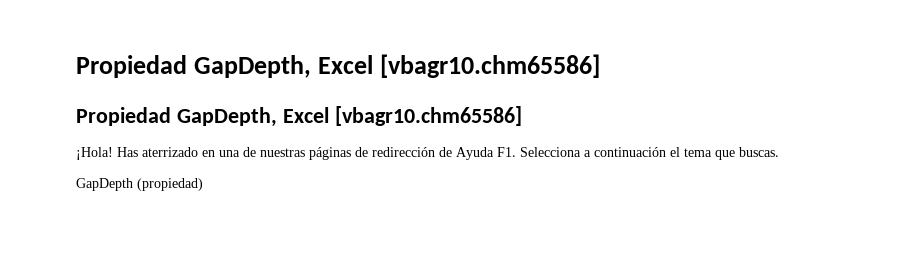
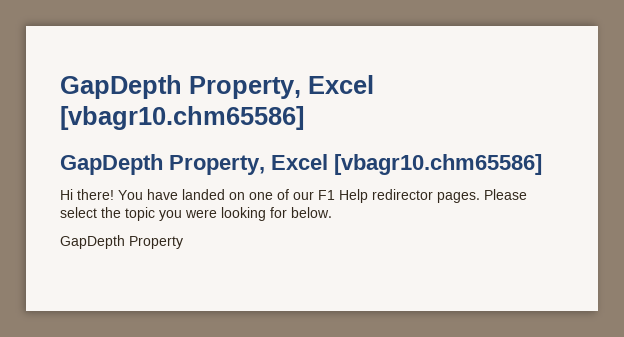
[76,54,600,78] [76,106,522,127] [76,147,779,160] [76,178,203,191] Propiedad GapDepth, Excel [vbagr10.chm65586] // Propiedad GapDepth, Excel [vbagr10.chm65586] // ¡Hola! Has aterrizado en una de nuestras páginas de redirección de Ayuda F1. Selecciona a continuación el tema que buscas. // GapDepth (propiedad) -> [60,75,374,99] [60,106,304,130] [60,154,542,175] [60,189,527,203] [60,207,332,221] [60,235,183,249] GapDepth Property, Excel [vbagr10.chm65586] // GapDepth Property, Excel [vbagr10.chm65586] // Hi there! You have landed on one of our F1 Help redirector pages. Please select the topic you were looking for below. // GapDepth Property

